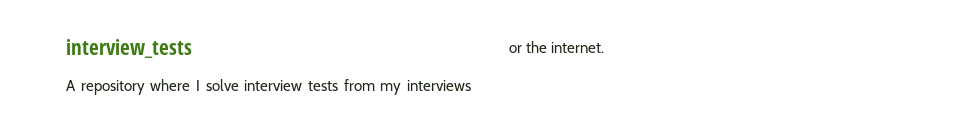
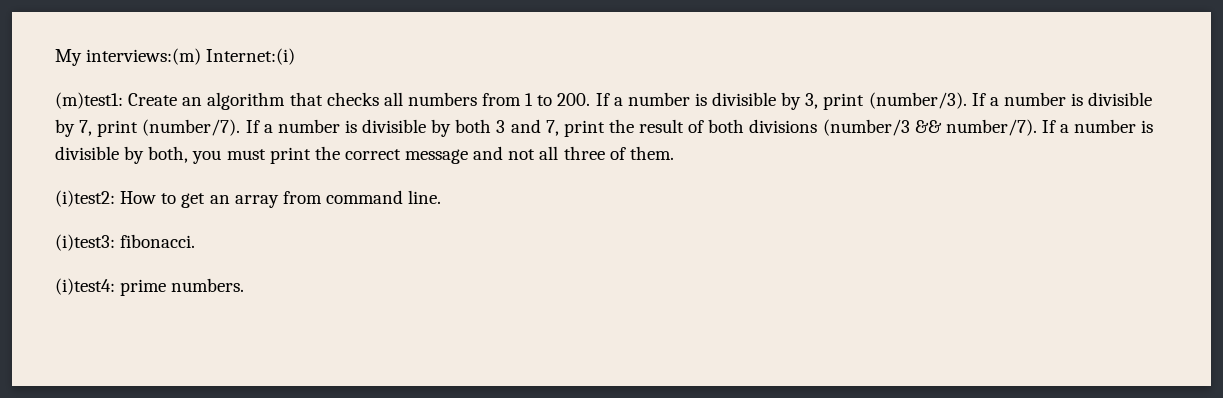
[66,39,192,58] [66,79,472,95] [509,41,605,53] interview_tests // A repository where I solve interview tests from my interviews or the internet. -> [55,48,296,66] [55,92,1153,110] [55,119,1154,137] [55,146,674,164] [55,190,442,208] [55,234,196,251] [55,278,245,296] My interviews:(m) Internet:(i) // (m)test1: Create an algorithm that checks all numbers from 1 to 200. If a number is divisible by 3, print (number/3). If a number is divisible by 7, print (number/7). If a number is divisible by both 3 and 7, print the result of both divisions (number/3 && number/7). If a number is divisible by both, you must print the correct message and not all three of them. // (i)test2: How to get an array from command line. // (i)test3: fibonacci. // (i)test4: prime numbers.

